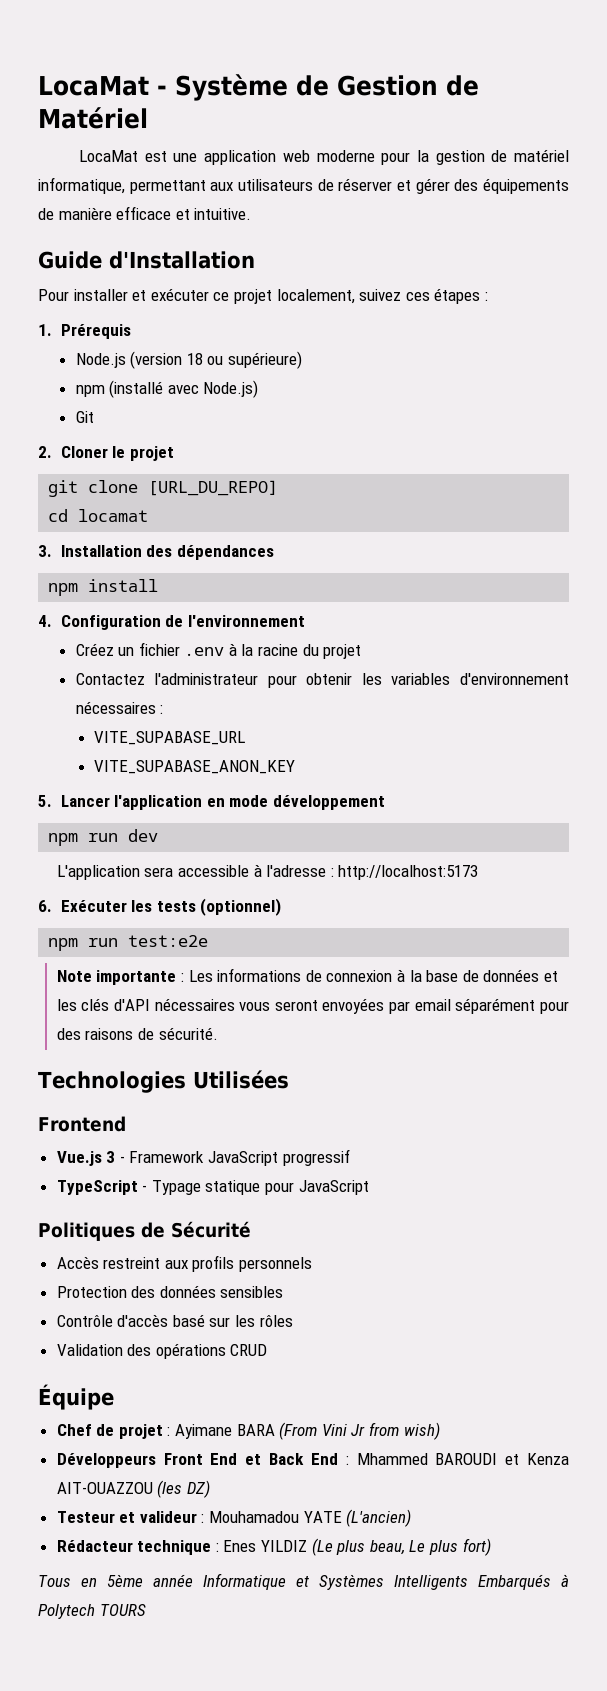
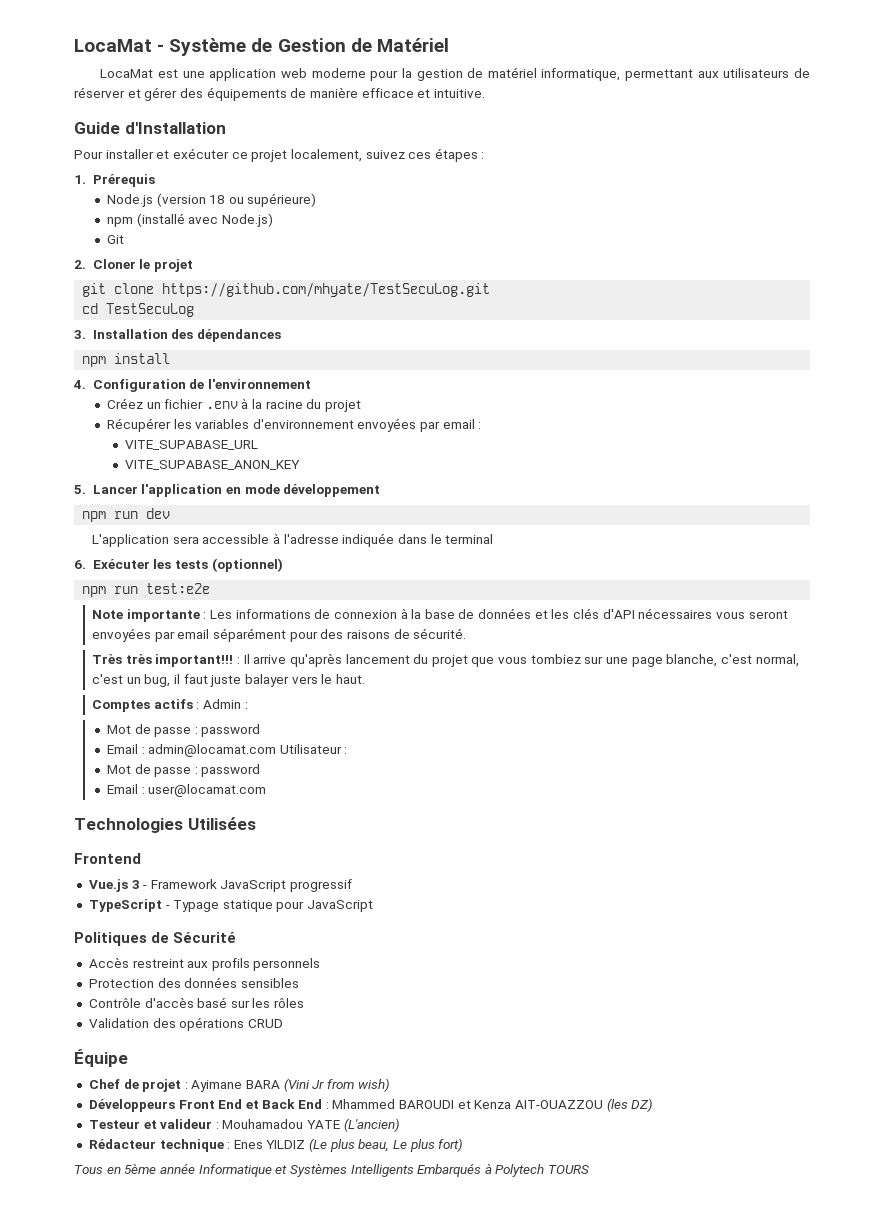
[148,480,279,496] [URL_DU_REPO] -> [162,283,491,297] https://github.com/mhyate/TestSecuLog.git
[78,509,149,522] locamat -> [106,303,195,317] TestSecuLog
[75,673,569,688] [75,701,156,714] Contactez l'administrateur pour obtenir les variables d'environnement nécessaires -> [106,418,475,432] Récupérer les variables d'environnement envoyées par email
[330,865,479,880] : http://localhost:5173 -> [342,533,494,547] indiquée dans le terminal
(218, 1033) none -> [92,653,799,667] [92,674,365,687] [92,699,248,712] [106,724,261,737] [106,744,348,757] [106,764,261,777] [106,784,267,797] // Très très important!!! : Il arrive qu'après lancement du projet que vous tombiez sur une page blanche, c'est normal, c'est un bug, il faut juste balayer vers le haut. // Comptes actifs : Admin : // Mot de passe : password // Email : admin@locamat.com Utilisateur : // Mot de passe : password // Email : user@locamat.com
[279,1422,347,1440] (From Vini -> [283,1078,310,1092] (Vini

